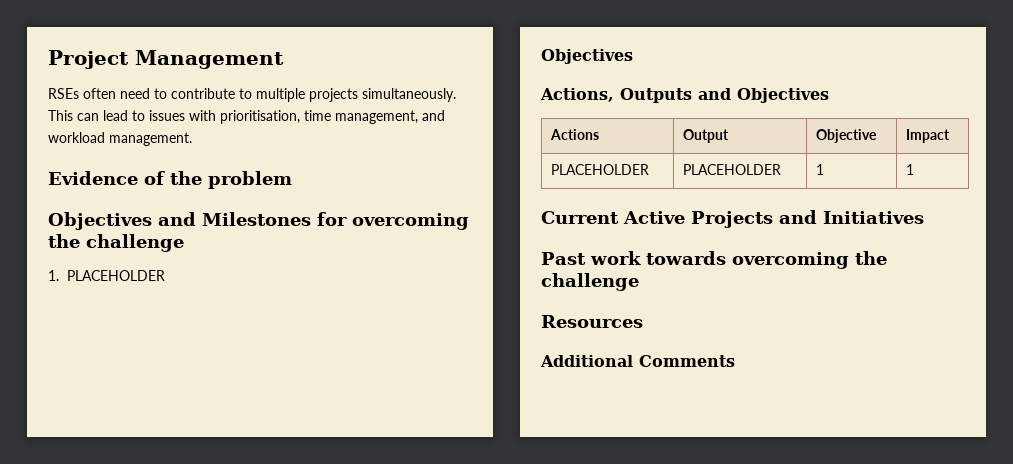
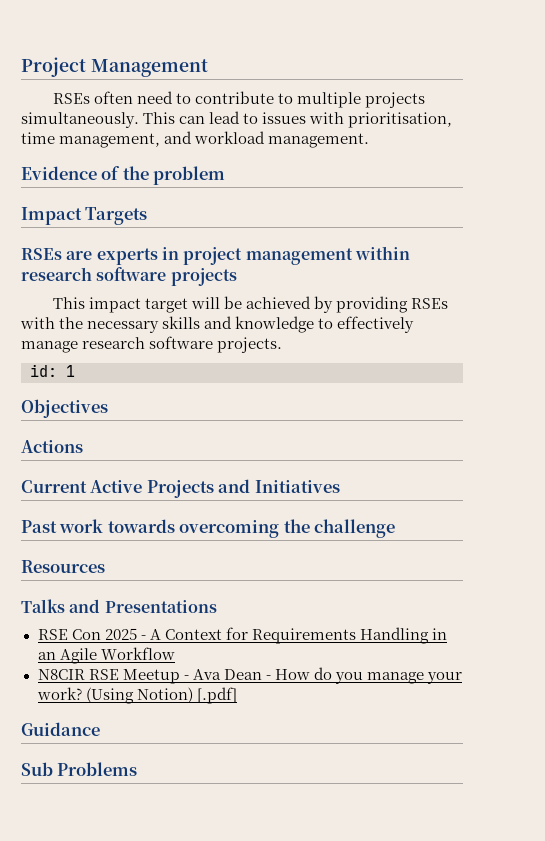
[48,212,469,230] [48,234,184,252] [48,270,166,281] [541,49,633,64] [540,88,829,103] [549,129,599,140] [682,129,729,143] [815,129,877,143] [905,129,950,143] [550,164,649,175] [682,164,781,175] [815,164,824,175] [905,164,914,175] Objectives and Milestones for overcoming the challenge // 1. PLACEHOLDER // Objectives // Actions, Outputs and Objectives // Actions | Output | Objective | Impact // PLACEHOLDER | PLACEHOLDER | 1 | 1 -> [21,207,148,225] [21,246,410,265] [21,267,237,286] [52,296,449,313] [20,316,415,333] [21,336,283,353] [30,364,75,377] [21,399,108,418] [21,440,83,453] Impact Targets // RSEs are experts in project management within research software projects // This impact target will be achieved by providing RSEs with the necessary skills and knowledge to effectively manage research software projects. // id: 1 // Objectives // Actions
[540,355,735,367] Additional Comments -> [21,599,217,613] [37,627,447,644] [37,647,175,664] [37,667,463,684] [36,687,237,704] [21,722,100,736] [21,762,138,776] Talks and Presentations // RSE Con 2025 - A Context for Requirements Handling in an Agile Workflow // N8CIR RSE Meetup - Ava Dean - How do you manage your work? (Using Notion) [.pdf] // Guidance // Sub Problems

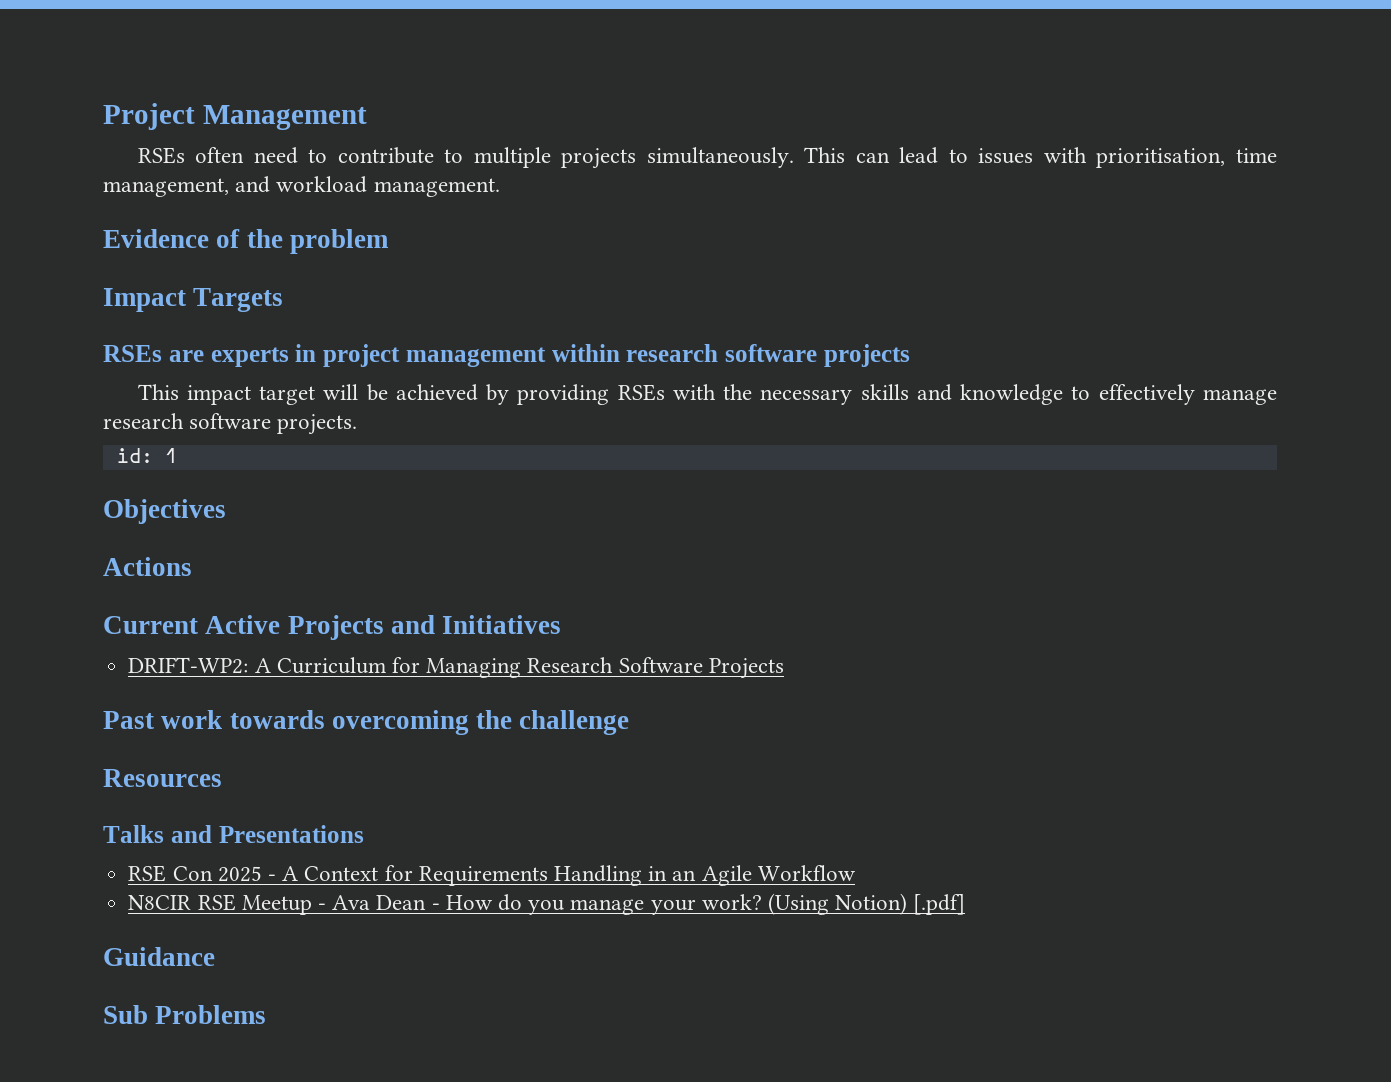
(340, 486) none -> [128,657,784,679] // DRIFT-WP2: A Curriculum for Managing Research Software Projects

